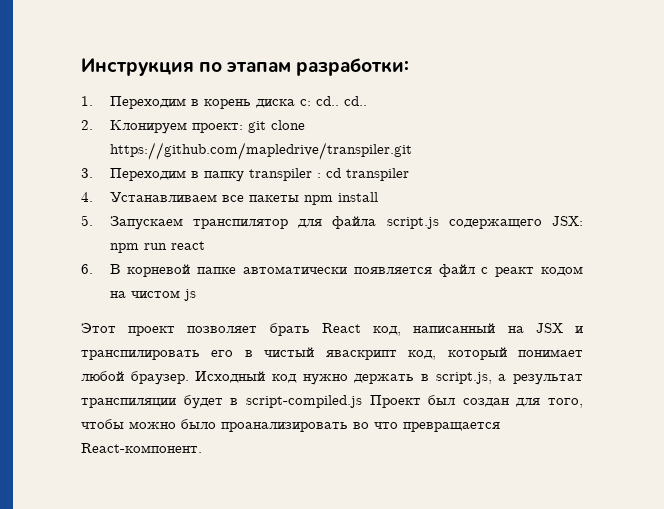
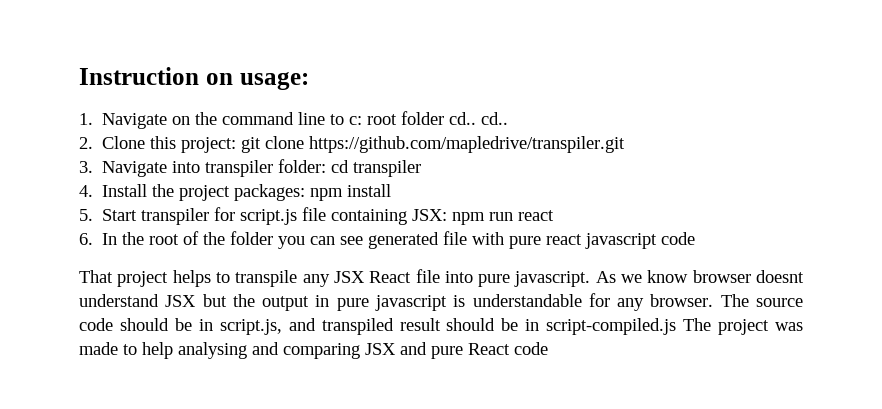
[81,58,410,76] [81,96,311,109] Инструкция по этапам разработки: // 1. Переходим в корень диска c: -> [79,67,309,90] [79,111,445,129] Instruction on usage: // 1. Navigate on the command line to c: root folder
[109,120,243,134] Клонируем проект: -> [102,136,237,153] Clone this project:
[109,168,321,182] Переходим в папку transpiler : -> [102,159,327,177] Navigate into transpiler folder:
[109,192,299,202] Устанавливаем все пакеты -> [102,184,306,201] Install the project packages:
[109,216,542,230] Запускаем транспилятор для файла script.js содержащего -> [102,207,408,225] Start transpiler for script.js file containing
[109,264,583,277] [109,289,196,301] [81,323,583,336] [81,347,583,360] [81,371,583,385] [81,395,583,409] [81,419,500,432] [81,443,202,453] В корневой папке автоматически появляется файл с реакт кодом на чистом js // Этот проект позволяет брать React код, написанный на JSX и транспилировать его в чистый яваскрипт код, который понимает любой браузер. Исходный код нужно держать в script.js, а результат транспиляции будет в script-compiled.js Проект был создан для того, чтобы можно было проанализировать во что превращается React-компонент. -> [102,231,696,249] [79,269,804,287] [79,293,804,311] [79,318,804,335] [79,342,548,359] In the root of the folder you can see generated file with pure react javascript code // That project helps to transpile any JSX React file into pure javascript. As we know browser doesnt understand JSX but the output in pure javascript is understandable for any browser. The source code should be in script.js, and transpiled result should be in script-compiled.js The project was made to help analysing and comparing JSX and pure React code

